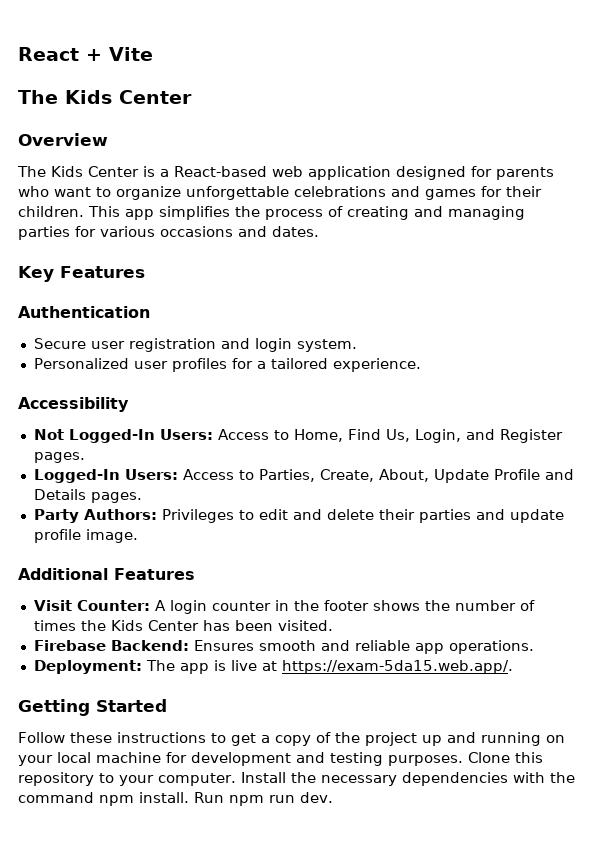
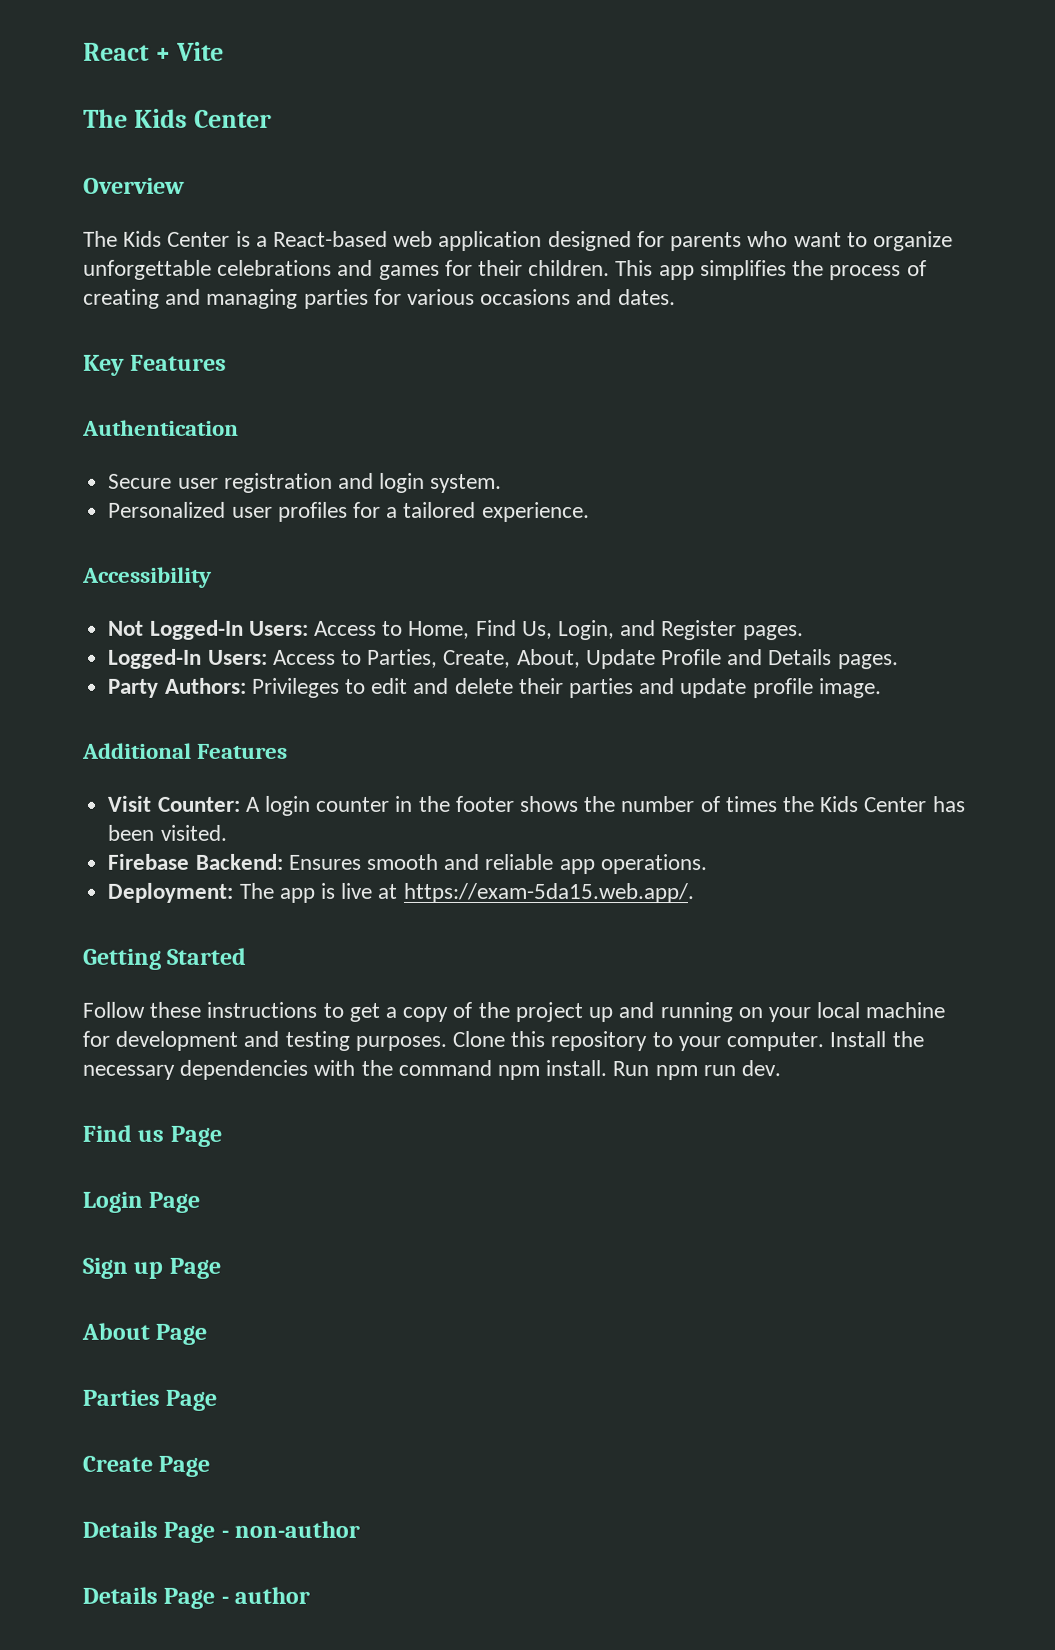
(333, 797) none -> [82,1124,222,1147] [82,1191,201,1213] [82,1257,221,1279] [81,1322,208,1345] [82,1389,218,1411] [82,1455,211,1477] [82,1520,361,1543] [82,1586,311,1609] // Find us Page // Login Page // Sign up Page // About Page // Parties Page // Create Page // Details Page - non-author // Details Page - author

